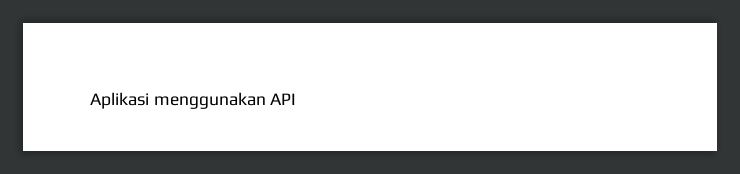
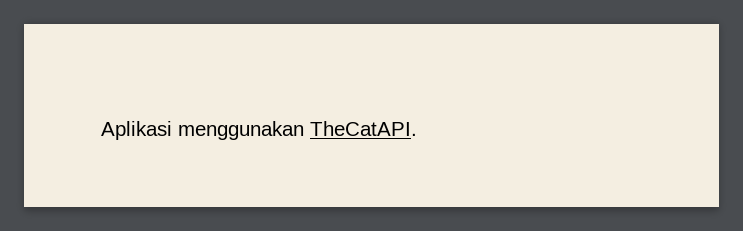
[270,93,297,105] API -> [310,121,417,136] TheCatAPI.

